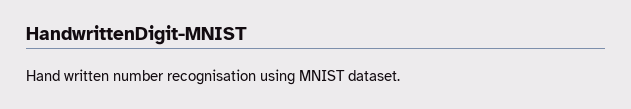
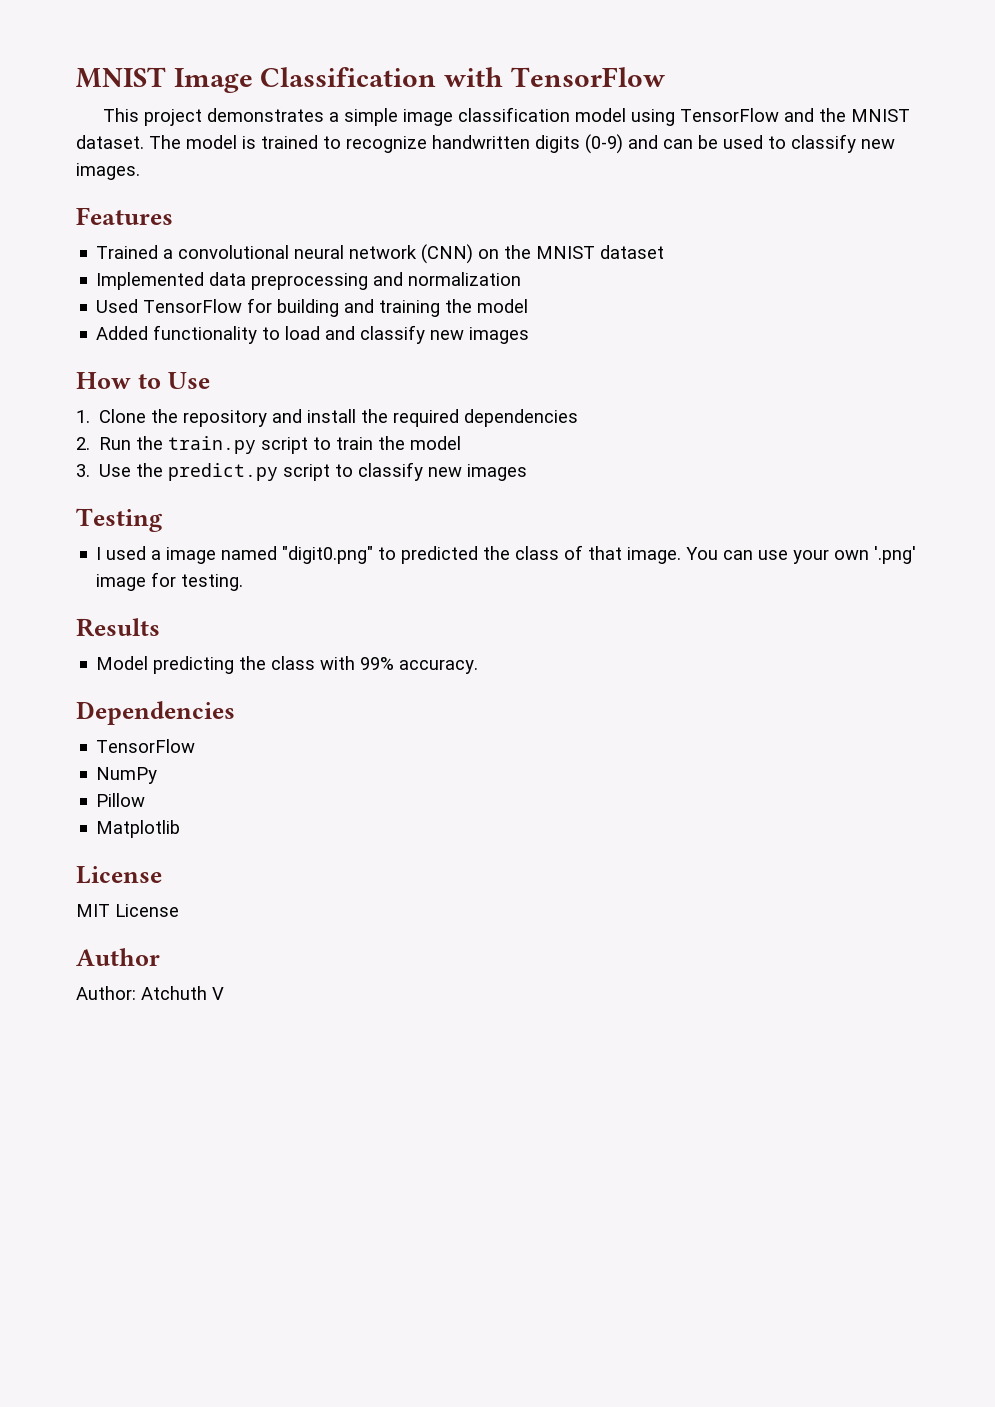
[26,25,247,45] [26,69,400,85] HandwrittenDigit-MNIST // Hand written number recognisation using MNIST dataset. -> [76,67,665,93] [102,107,910,126] [76,134,895,154] [76,163,140,180] [76,207,173,225] [96,244,665,264] [96,272,522,290] [96,298,529,317] [96,325,530,344] [76,372,210,389] [76,409,579,427] [76,436,462,454] [76,462,528,481] [76,508,163,532] [96,545,917,564] [96,572,244,591] [76,618,160,637] [96,656,479,674] [76,701,235,725] [96,739,196,753] [96,767,158,784] [96,793,146,807] [96,820,181,838] [76,866,162,884] [76,904,179,917] [76,948,160,966] [76,986,224,1000] MNIST Image Classification with TensorFlow // This project demonstrates a simple image classification model using TensorFlow and the MNIST dataset. The model is trained to recognize handwritten digits (0-9) and can be used to classify new images. // Features // Trained a convolutional neural network (CNN) on the MNIST dataset // Implemented data preprocessing and normalization // Used TensorFlow for building and training the model // Added functionality to load and classify new images // How to Use // 1. Clone the repository and install the required dependencies // 2. Run the train.py script to train the model // 3. Use the predict.py script to classify new images // Testing // I used a image named "digit0.png" to predicted the class of that image. You can use your own '.png' image for testing. // Results // Model predicting the class with 99% accuracy. // Dependencies // TensorFlow // NumPy // Pillow // Matplotlib // License // MIT License // Author // Author: Atchuth V

